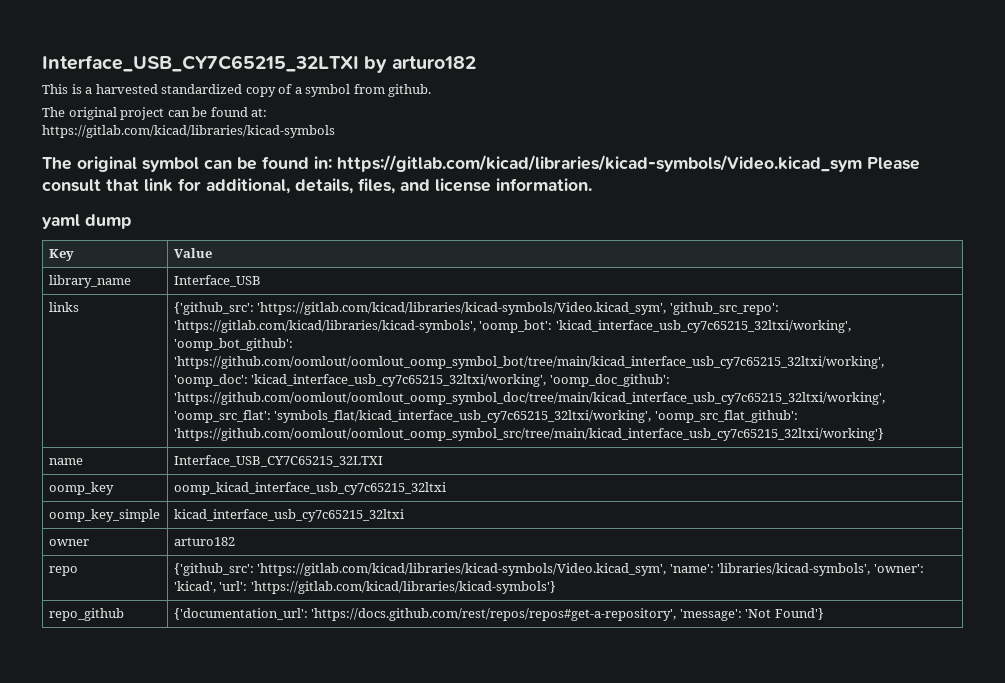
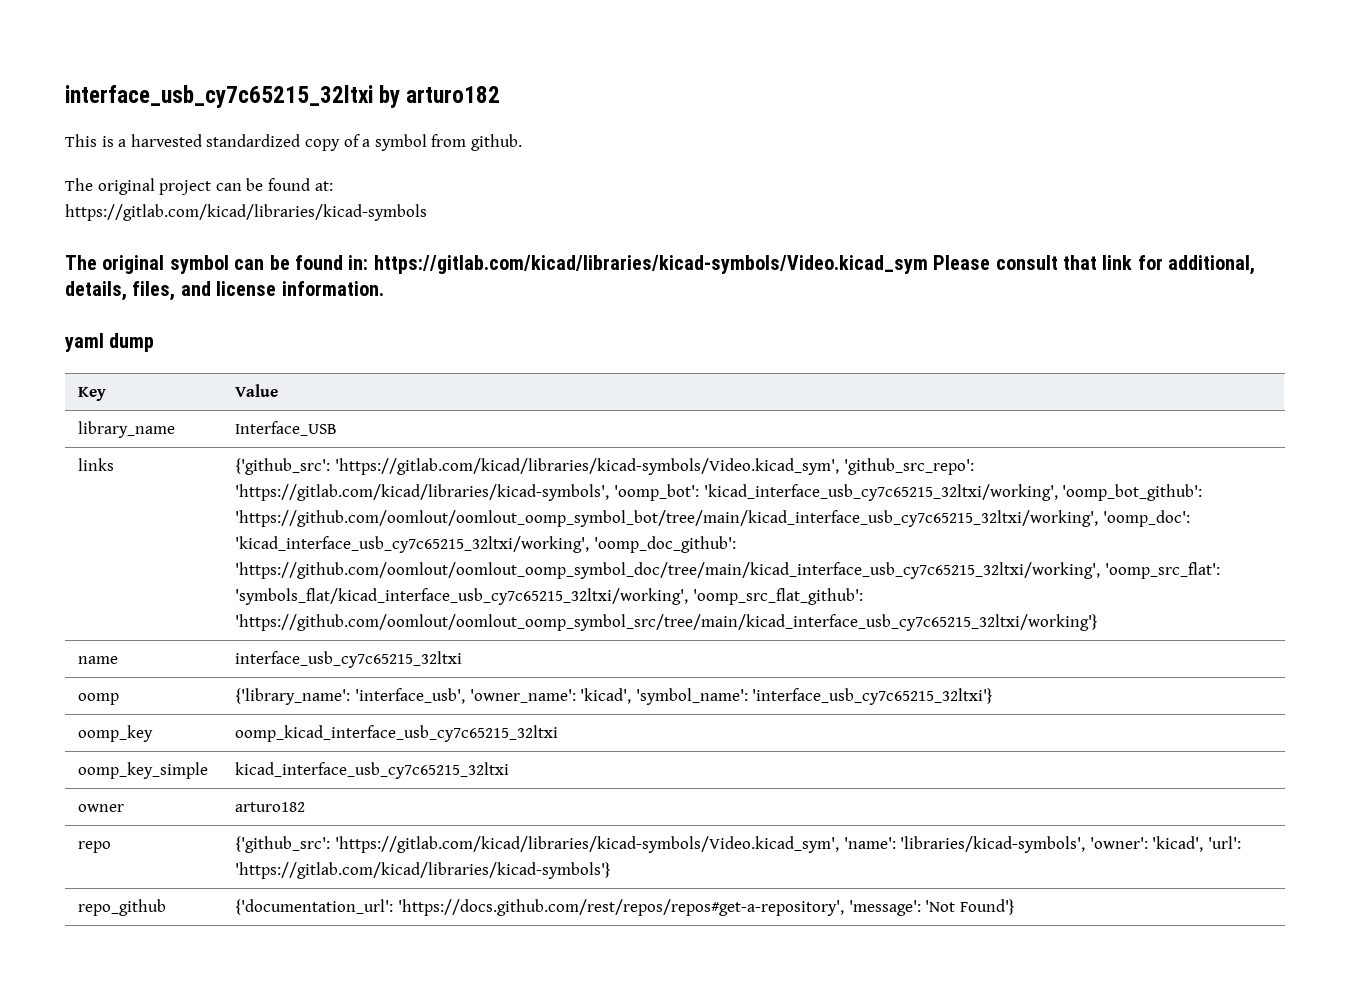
[42,55,359,72] Interface_USB_CY7C65215_32LTXI -> [65,85,373,108] interface_usb_cy7c65215_32ltxi
[173,455,383,467] Interface_USB_CY7C65215_32LTXI -> [235,651,463,668] [78,693,120,705] [235,688,994,705] interface_usb_cy7c65215_32ltxi // oomp | {'library_name': 'interface_usb', 'owner_name': 'kicad', 'symbol_name': 'interface_usb_cy7c65215_32ltxi'}

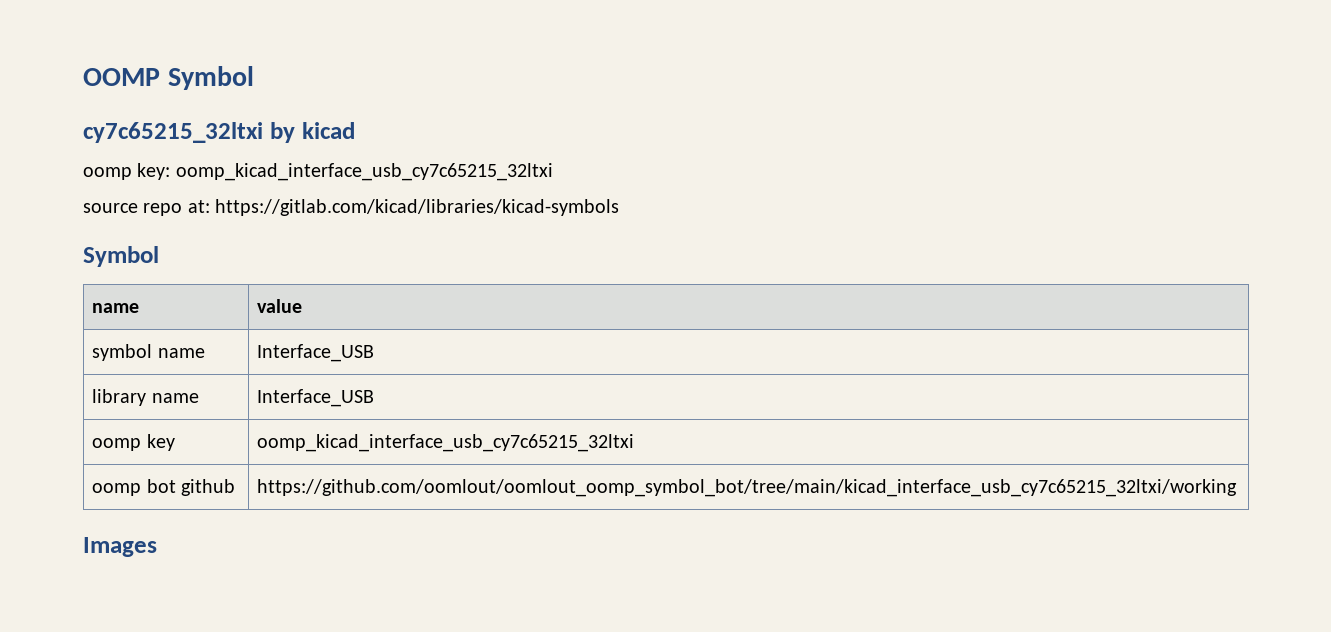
[65,85,501,108] [65,134,522,151] [65,178,310,195] interface_usb_cy7c65215_32ltxi by arturo182 // This is a harvested standardized copy of a symbol from github. // The original project can be found -> [83,66,254,90] [83,122,355,143] [83,163,553,181] [83,203,183,216] OOMP Symbol // cy7c65215_32ltxi by kicad // oomp key: oomp_kicad_interface_usb_cy7c65215_32ltxi // source repo
(333, 186) // -> (210, 206) none
[65,255,1256,275] [65,281,384,301] [64,333,155,352] [78,387,107,401] [235,384,279,397] [78,421,176,438] [235,421,338,436] [78,458,115,471] [235,458,974,475] [235,484,1203,501] [235,510,1191,527] [235,536,737,553] [235,562,1221,579] [235,588,864,605] [235,614,1099,631] [78,656,119,664] [235,651,463,668] [78,693,120,705] [235,688,994,705] [78,725,154,742] [235,725,559,742] [78,762,209,779] [235,762,510,779] [78,804,125,812] [235,802,306,812] [78,841,112,853] [235,836,1242,853] [235,862,612,879] [78,899,167,916] [235,899,1015,916] The original symbol can be found in: https://gitlab.com/kicad/libraries/kicad-symbols/Video.kicad_sym Please consult that link for additional, details, files, and license information. // yaml dump // Key | Value // library_name | Interface_USB // links | {'github_src': 'https://gitlab.com/kicad/libraries/kicad-symbols/Video.kicad_sym', 'github_src_repo': 'https://gitlab.com/kicad/libraries/kicad-symbols', 'oomp_bot': 'kicad_interface_usb_cy7c65215_32ltxi/working', 'oomp_bot_github': 'https://github.com/oomlout/oomlout_oomp_symbol_bot/tree/main/kicad_interface_usb_cy7c65215_32ltxi/working', 'oomp_doc': 'kicad_interface_usb_cy7c65215_32ltxi/working', 'oomp_doc_github': 'https://github.com/oomlout/oomlout_oomp_symbol_doc/tree/main/kicad_interface_usb_cy7c65215_32ltxi/working', 'oomp_src_flat': 'symbols_flat/kicad_interface_usb_cy7c65215_32ltxi/working', 'oomp_src_flat_github': 'https://github.com/oomlout/oomlout_oomp_symbol_src/tree/main/kicad_interface_usb_cy7c65215_32ltxi/working'} // name | interface_usb_cy7c65215_32ltxi // oomp | {'library_name': 'interface_usb', 'owner_name': 'kicad', 'symbol_name': 'interface_usb_cy7c65215_32ltxi'} // oomp_key | oomp_kicad_interface_usb_cy7c65215_32ltxi // oomp_key_simple | kicad_interface_usb_cy7c65215_32ltxi // owner | arturo182 // repo | {'github_src': 'https://gitlab.com/kicad/libraries/kicad-symbols/Video.kicad_sym', 'name': 'libraries/kicad-symbols', 'owner': 'kicad', 'url': 'https://gitlab.com/kicad/libraries/kicad-symbols'} // repo_github | {'documentation_url': 'https://docs.github.com/rest/repos/repos#get-a-repository', 'message': 'Not Found'} -> [83,246,159,267] [92,303,140,313] [257,299,303,313] [92,344,205,361] [257,344,375,362] [92,389,199,406] [257,389,375,407] [92,434,175,451] [257,434,635,452] [92,479,236,496] [257,479,1238,497] [83,537,157,557] Symbol // name | value // symbol name | Interface_USB // library name | Interface_USB // oomp key | oomp_kicad_interface_usb_cy7c65215_32ltxi // oomp bot github | https://github.com/oomlout/oomlout_oomp_symbol_bot/tree/main/kicad_interface_usb_cy7c65215_32ltxi/working // Images

